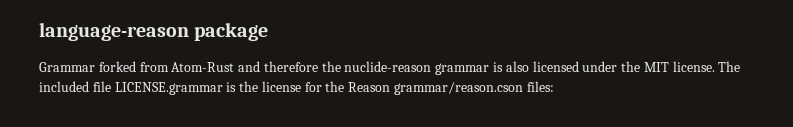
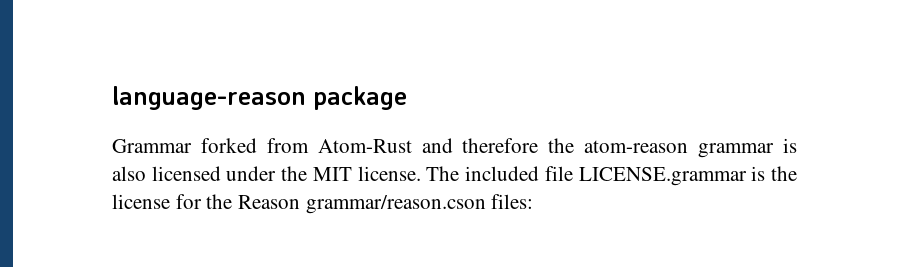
[344,61,432,72] nuclide-reason -> [584,140,689,153] atom-reason

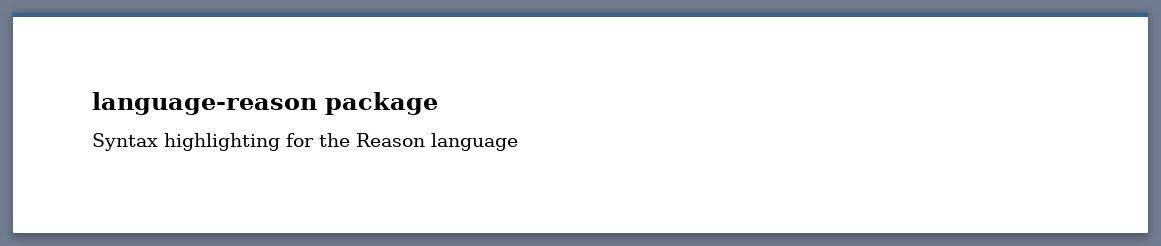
[112,138,798,158] [112,166,798,186] [112,194,170,209] Grammar forked from Atom-Rust and therefore the atom-reason grammar is also licensed under the MIT license. The included file LICENSE.grammar is the license -> [92,133,280,151] Syntax highlighting
[305,194,534,214] grammar/reason.cson files: -> [431,133,518,151] language

